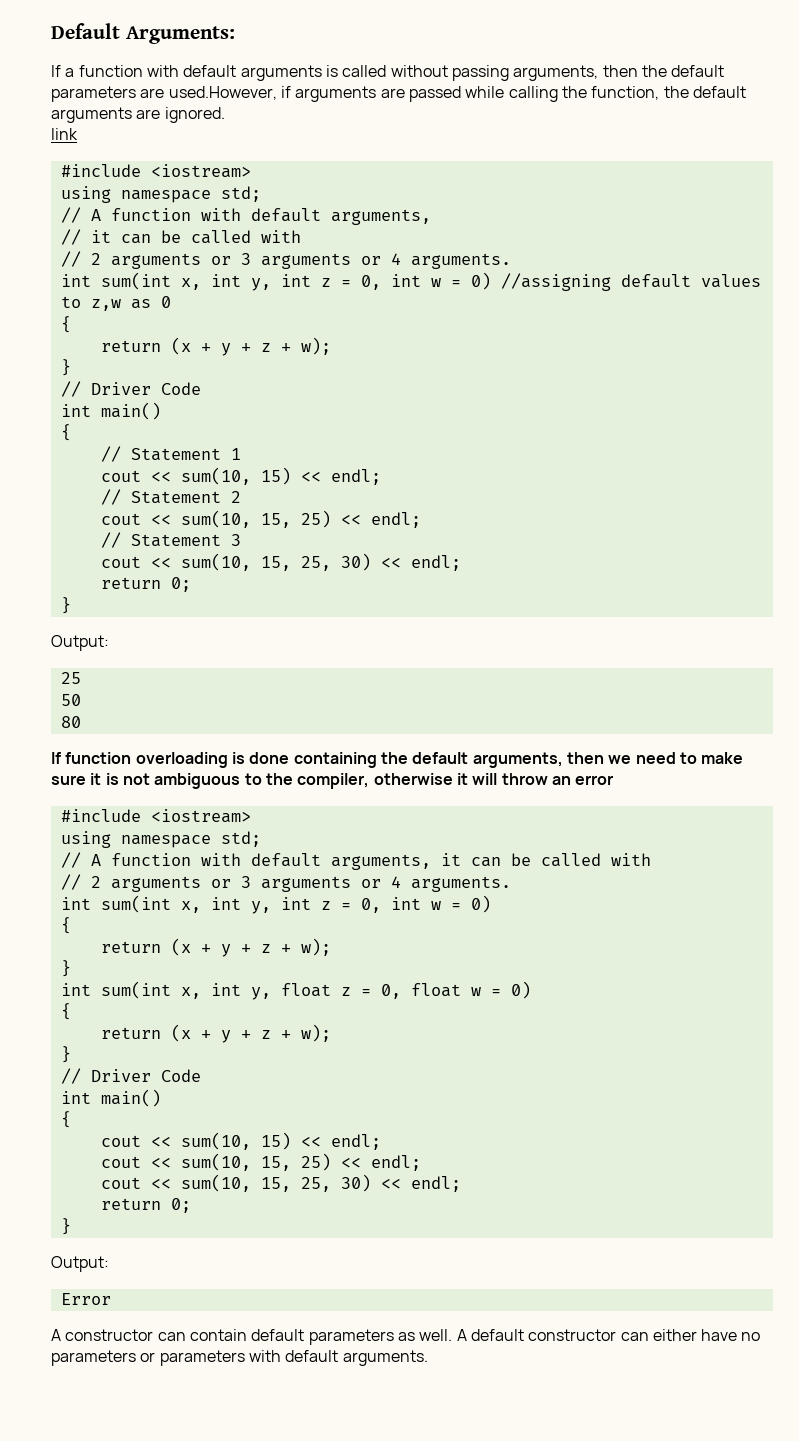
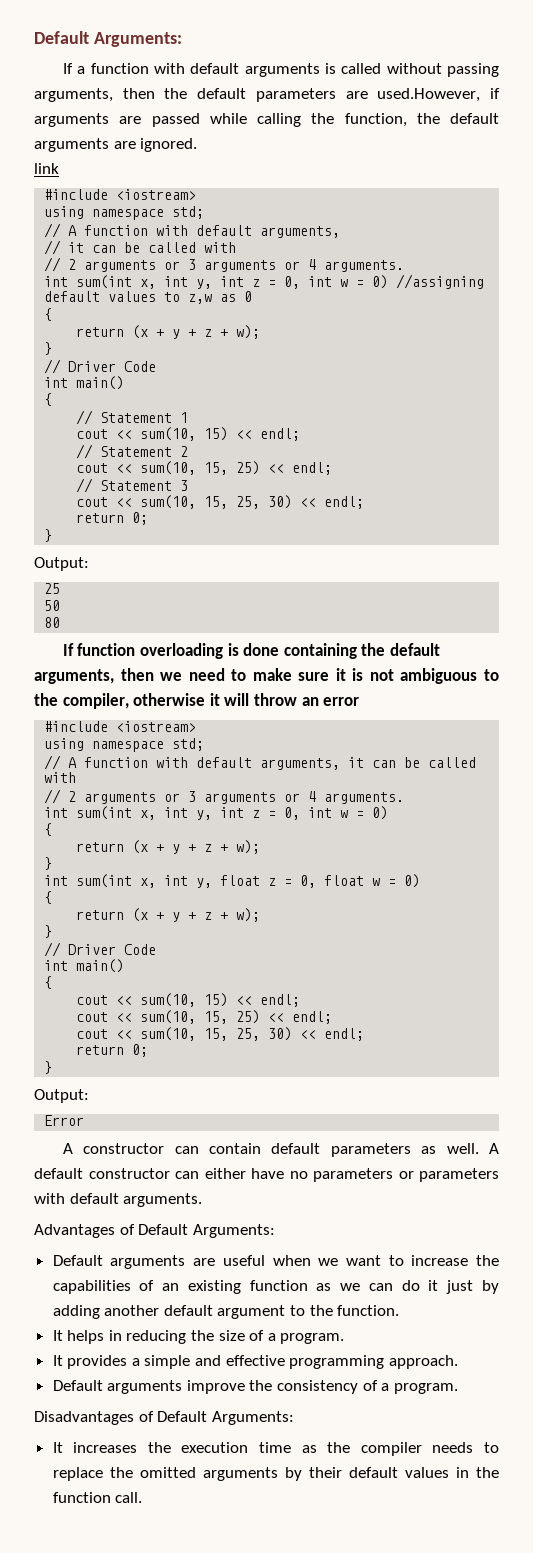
(428, 1358) none -> [34,1224,275,1238] [52,1255,499,1269] [52,1280,499,1294] [52,1305,400,1319] [52,1330,345,1344] [52,1355,458,1369] [52,1380,458,1394] [34,1411,294,1425] [52,1442,500,1456] [52,1467,500,1481] [52,1492,143,1503] // Advantages of Default Arguments: // Default arguments are useful when we want to increase the capabilities of an existing function as we can do it just by adding another default argument to the function. // It helps in reducing the size of a program. // It provides a simple and effective programming approach. // Default arguments improve the consistency of a program. // Disadvantages of Default Arguments: // It increases the execution time as the compiler needs to replace the omitted arguments by their default values in the function call.

